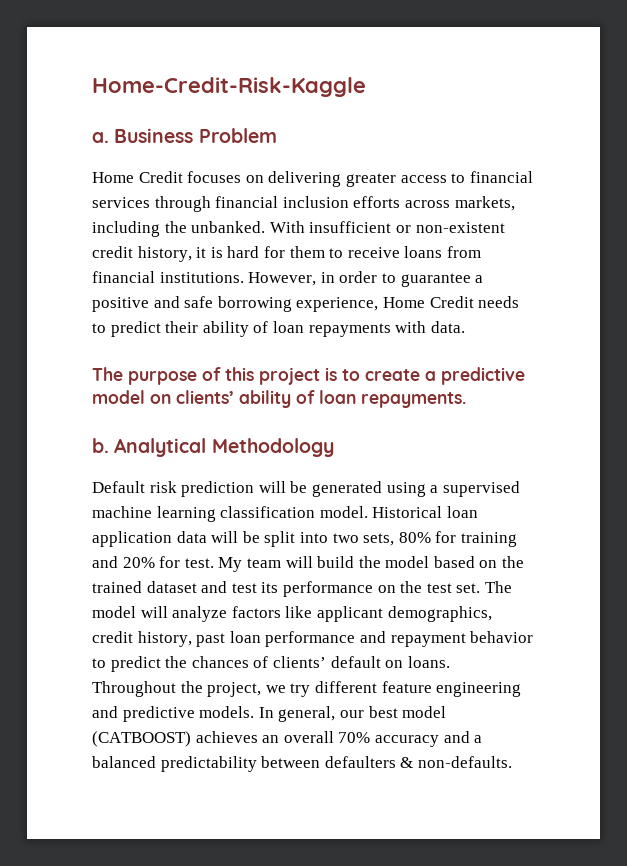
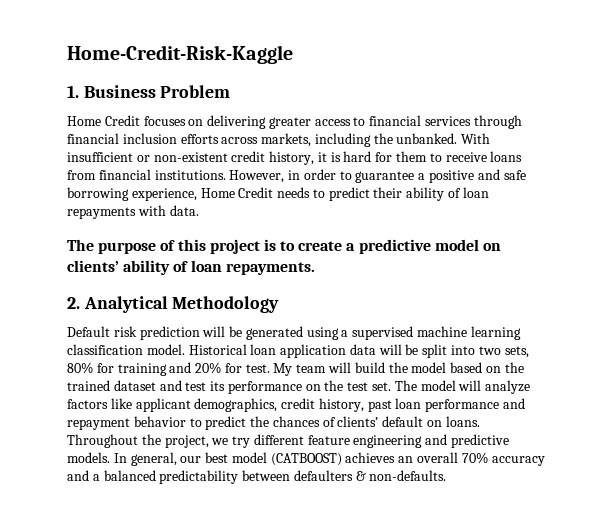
[92,132,109,143] a. -> [67,85,79,98] 1.
[92,438,109,453] b. -> [67,297,80,309] 2.

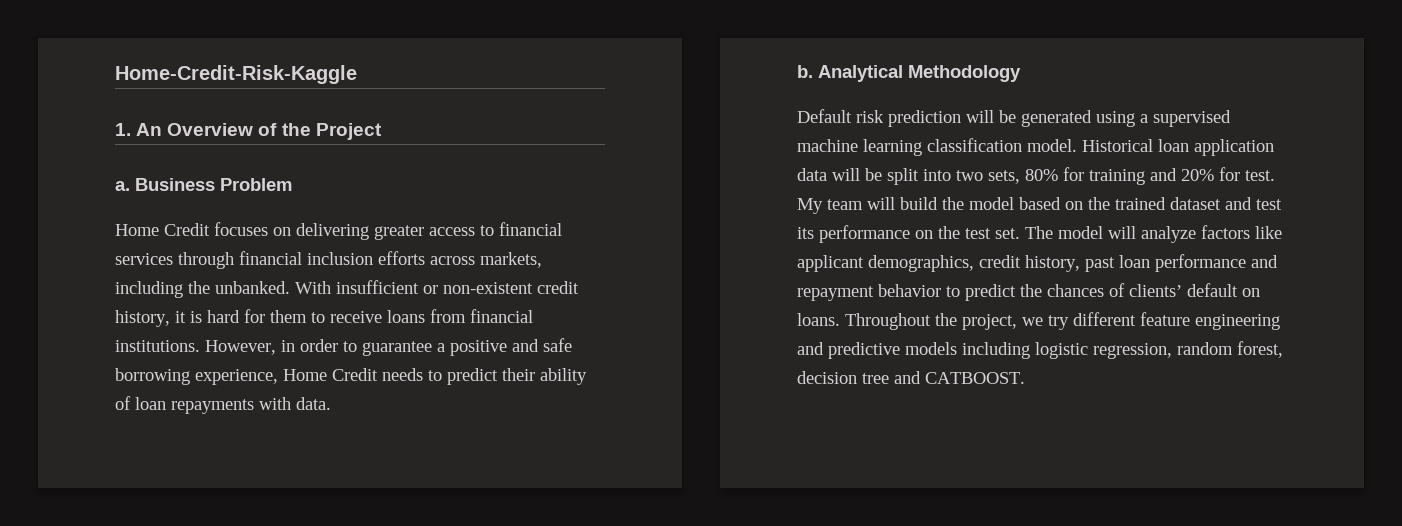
(79, 91) none -> [136,123,382,140] [115,181,130,191] An Overview of the Project // a.
[67,239,502,254] [67,260,315,275] [67,297,80,309] The purpose of this project is to create a predictive model on clients’ ability of loan repayments. // 2. -> [797,65,813,78] b.
[67,452,545,466] [67,470,447,484] models. In general, our best model (CATBOOST) achieves an overall 70% accuracy and a balanced predictability between defaulters & non-defaults. -> [905,341,1283,359] [797,371,1025,384] models including logistic regression, random forest, decision tree and CATBOOST.

